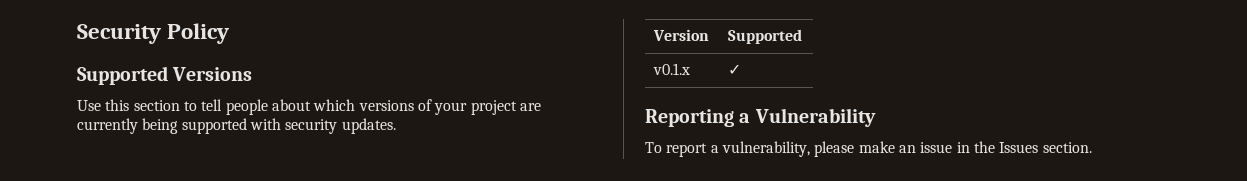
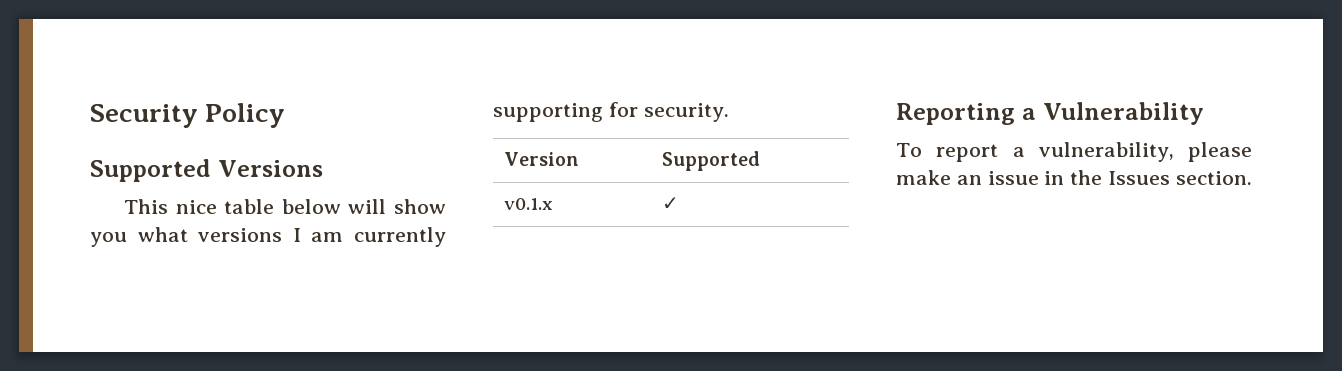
[77,99,541,115] [77,118,396,134] Use this section to tell people about which versions of your project are currently being supported with security updates. -> [124,199,446,214] [90,227,446,247] [493,102,729,122] This nice table below will show you what versions I am currently supporting for security.

